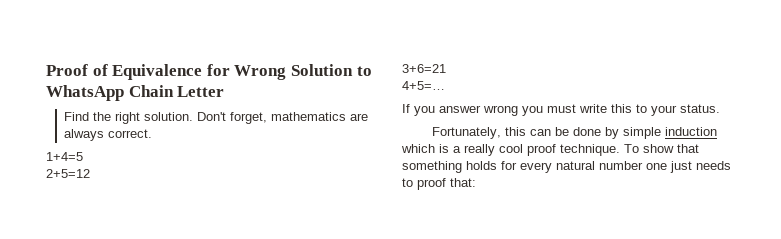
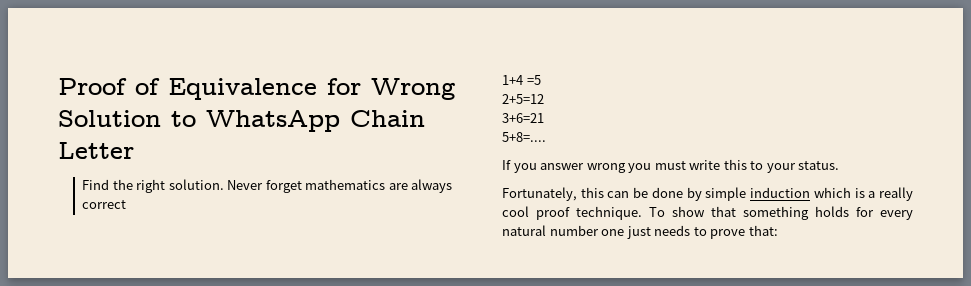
[197,112,268,124] Don't forget, -> [227,180,302,193] Never forget
[108,129,153,138] [46,152,83,161] correct. // 1+4=5 -> [82,200,127,209] [502,75,541,85] correct // 1+4 =5
[402,81,445,90] 4+5=… -> [502,132,546,142] 5+8=....
[417,178,446,190] proof -> [710,229,746,239] prove

